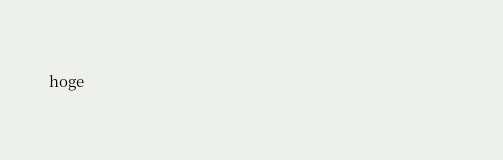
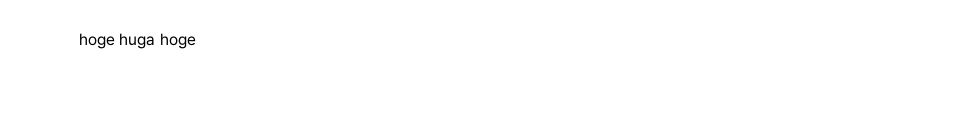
[49,75,84,91] hoge -> [79,33,196,49] hoge huga hoge

